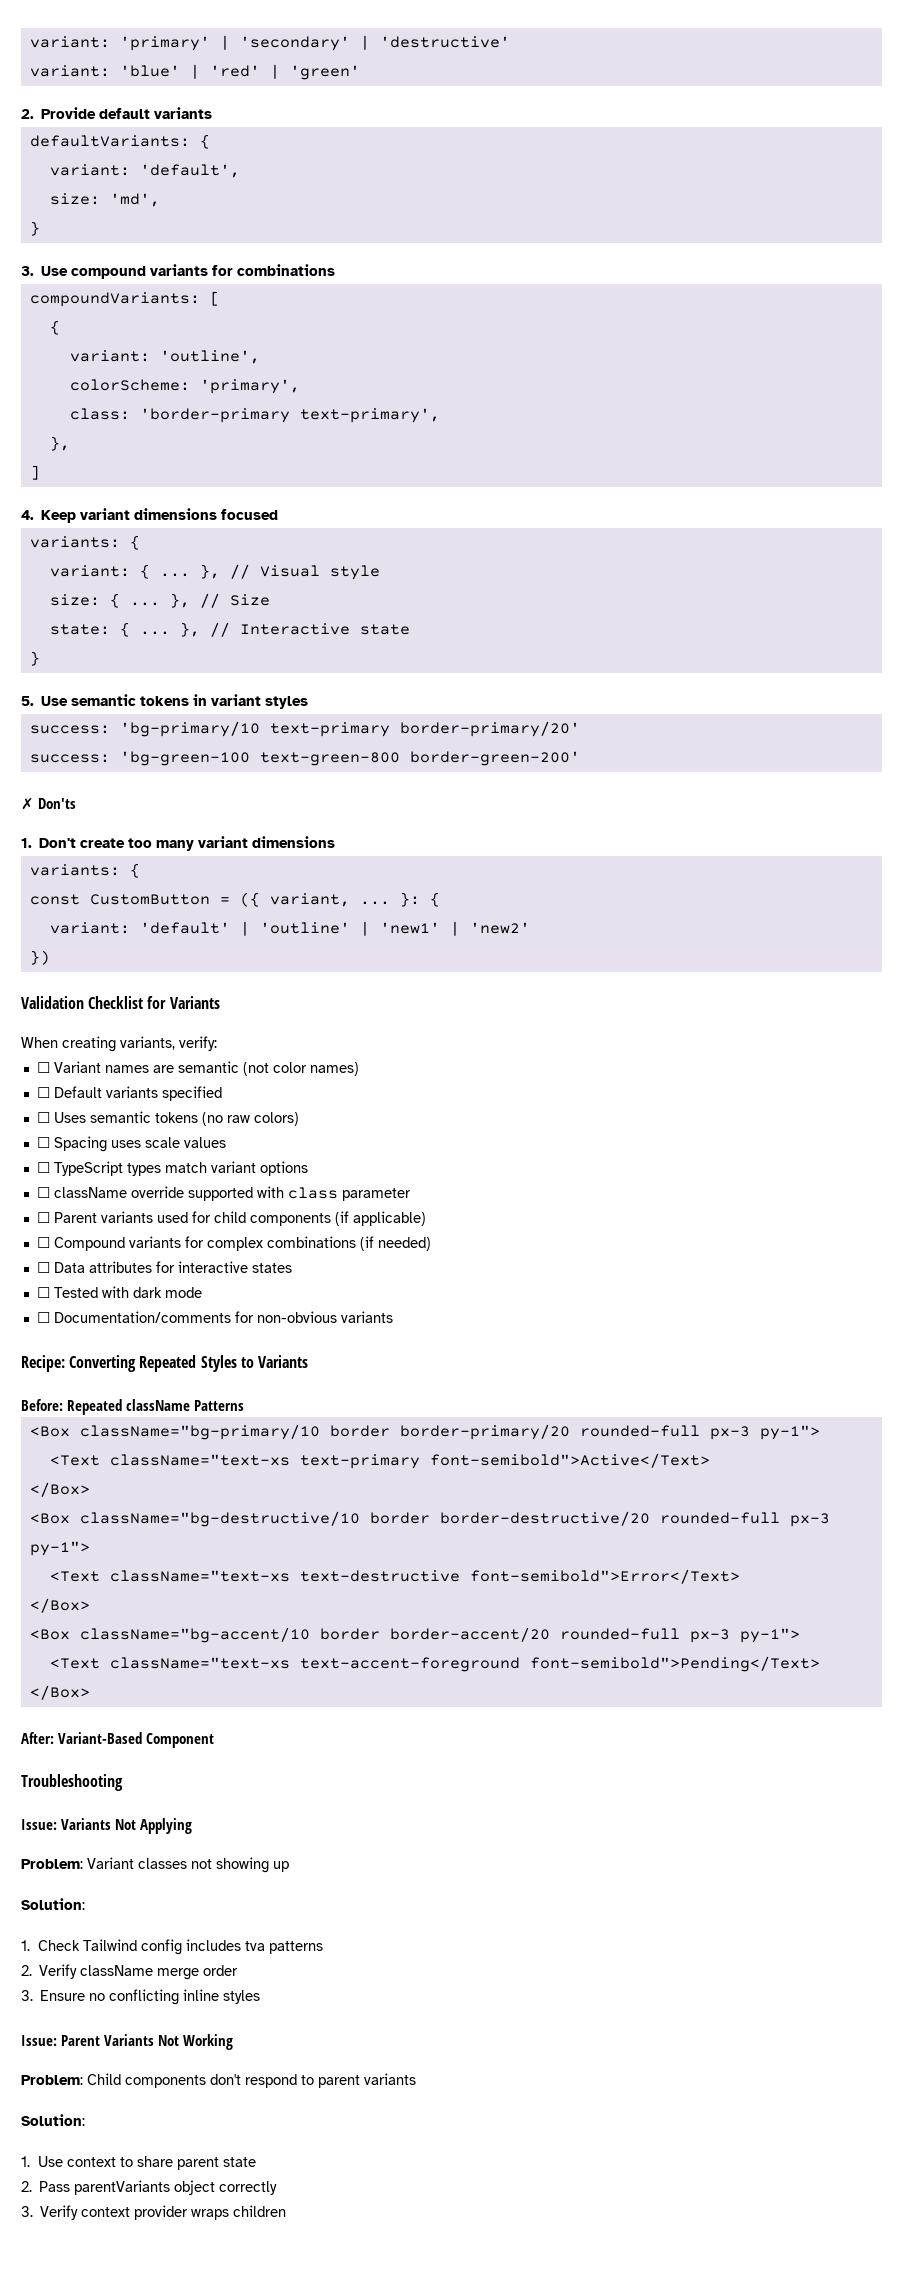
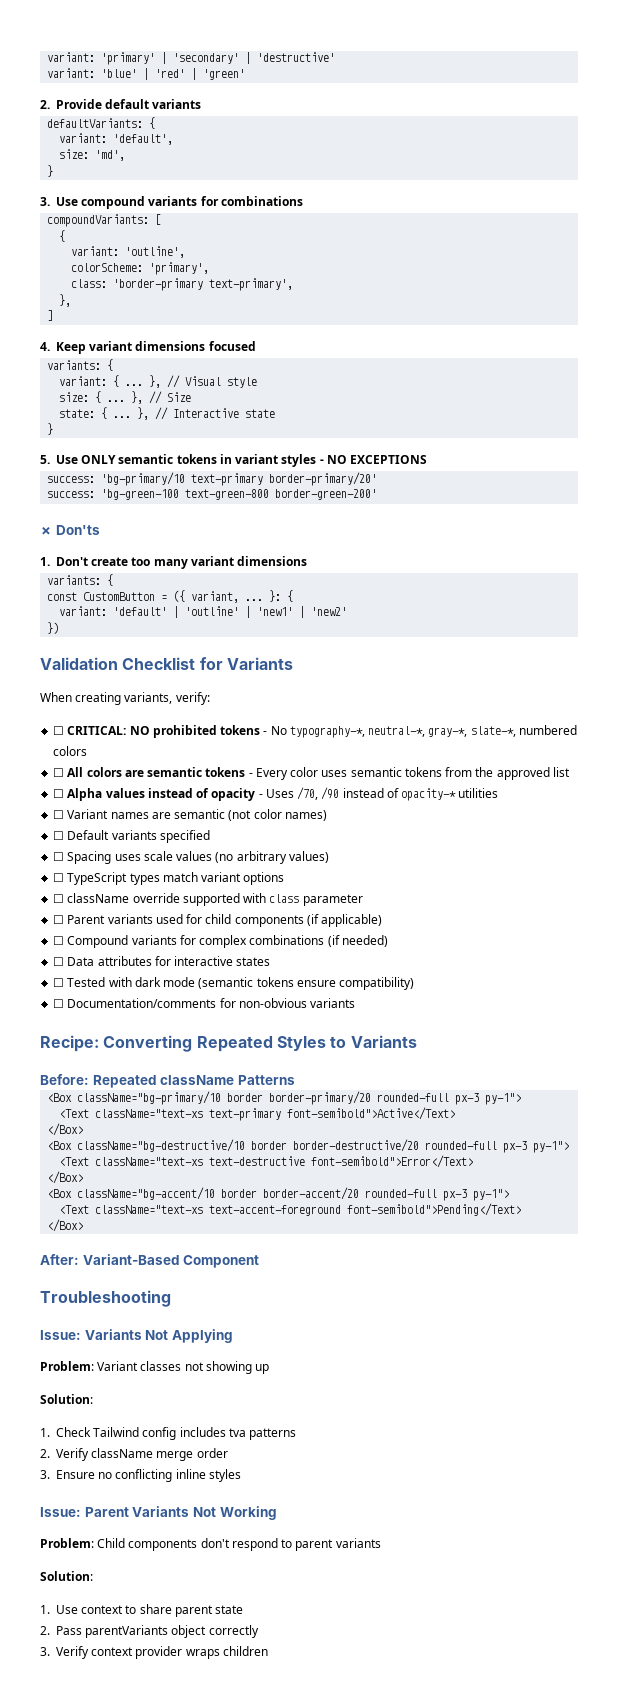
(69, 701) none -> [81,455,117,464] ONLY
(309, 702) none -> [319,455,428,464] - NO EXCEPTIONS
(217, 1043) none -> [53,725,577,738] [53,746,88,756] [53,767,570,780] [53,787,499,801] // ☐ CRITICAL: NO prohibited tokens - No typography-*, neutral-*, gray-*, slate-*, numbered colors // ☐ All colors are semantic tokens - Every color uses semantic tokens from the approved list // ☐ Alpha values instead of opacity - Uses /70, /90 instead of opacity-* utilities
[36,1111,299,1126] // ☐ Uses semantic tokens (no raw colors) -> (210, 836) none
(226, 1142) none -> [215,851,329,864] (no arbitrary values)
(202, 1292) none -> [198,977,415,990] (semantic tokens ensure compatibility)

